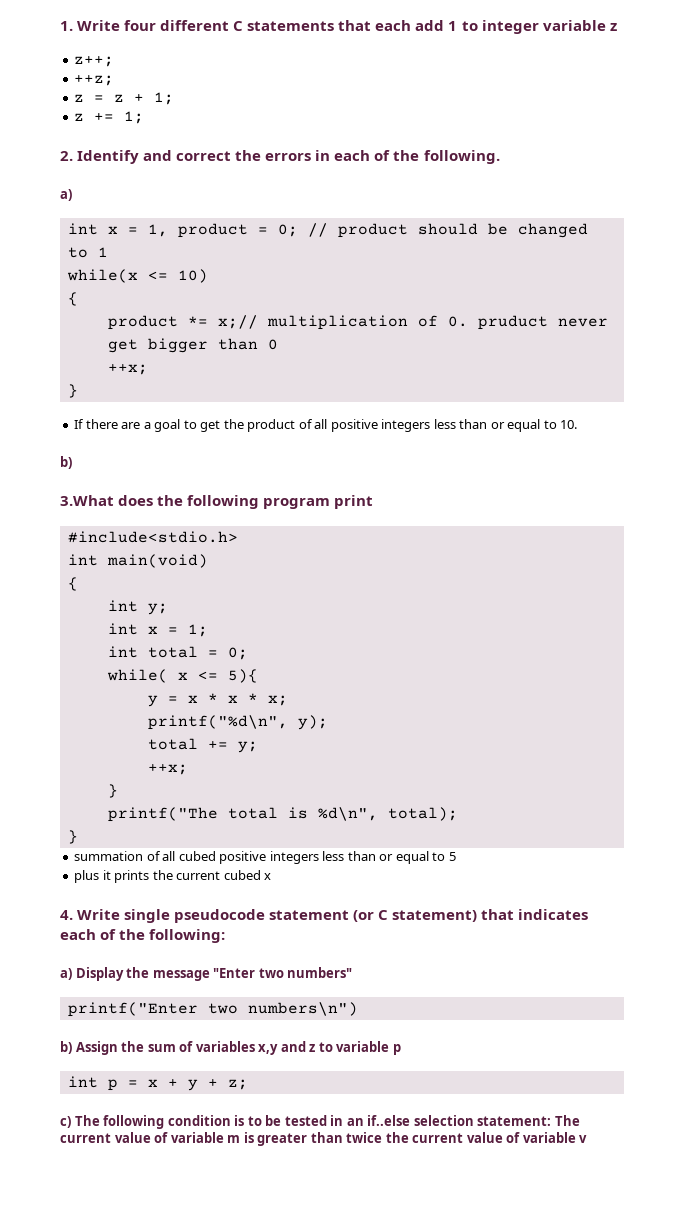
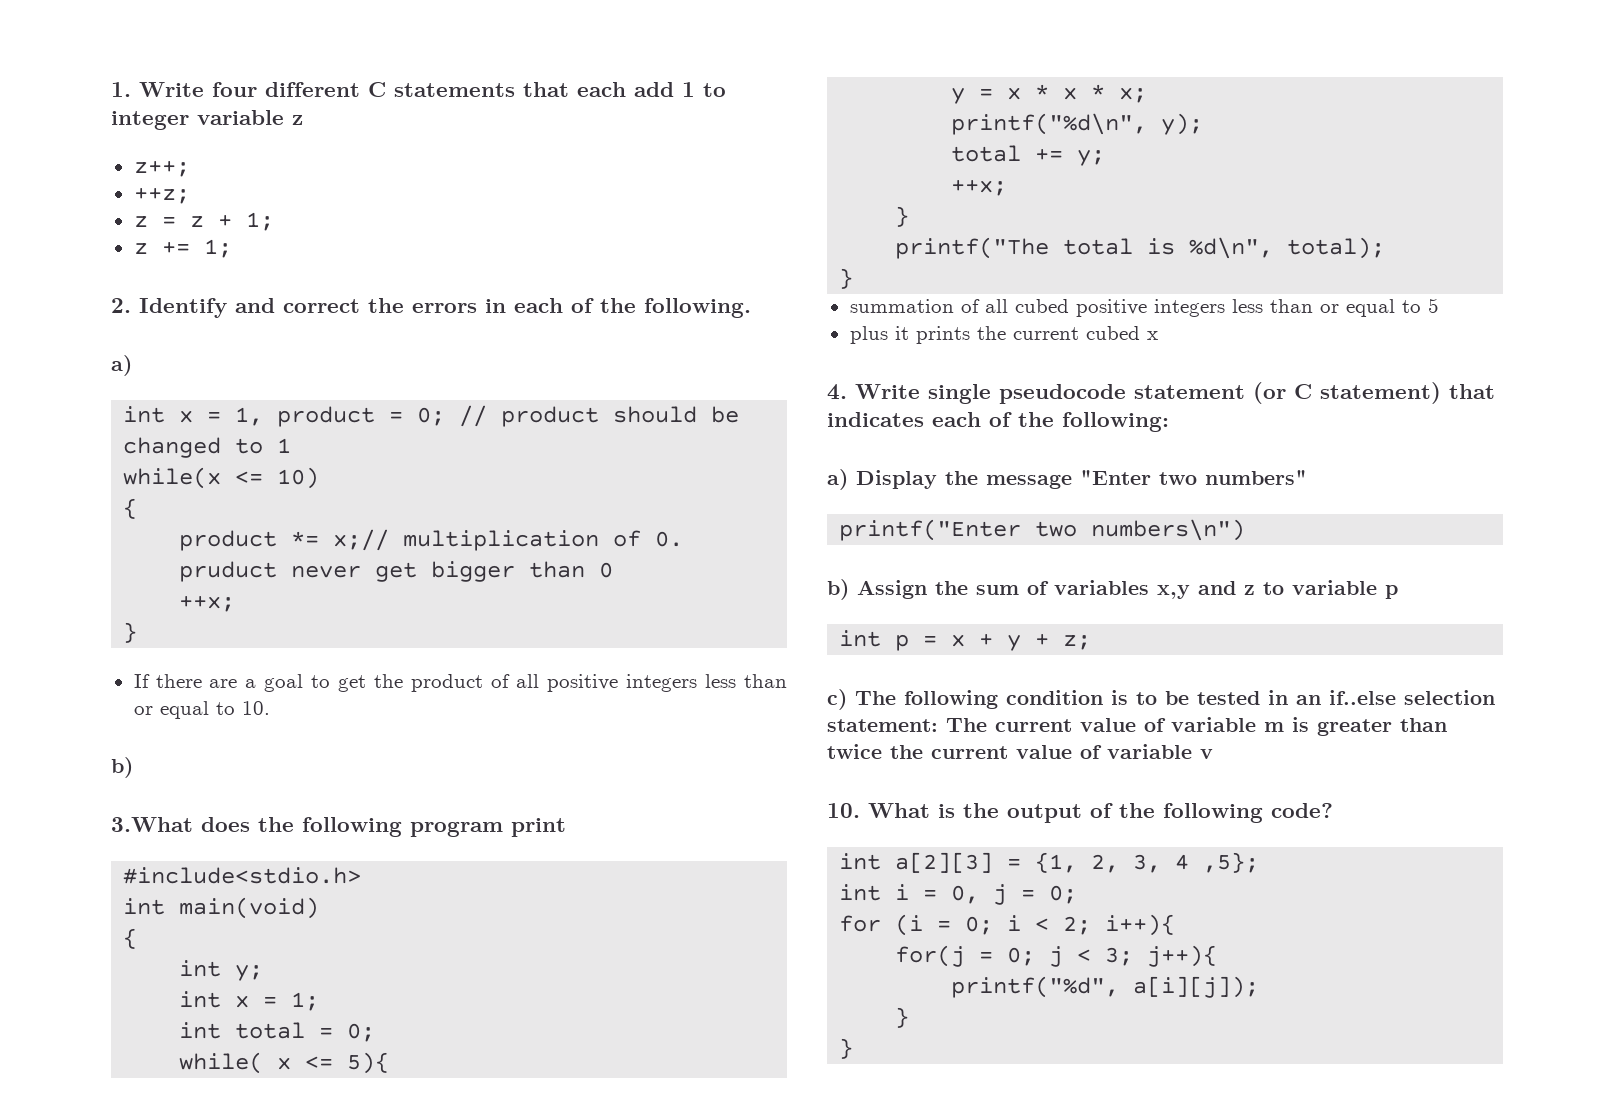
(588, 1139) none -> [827,803,1333,823] [839,852,1260,873] [839,884,1078,905] [839,914,1176,936] [895,945,1218,967] [951,976,1260,998] [895,1007,910,1028] [839,1038,854,1059] // 10. What is the output of the following code? // int a[2][3] = {1, 2, 3, 4 ,5}; // int i = 0, j = 0; // for (i = 0; i < 2; i++){ // for(j = 0; j < 3; j++){ // printf("%d", a[i][j]); // } // }

